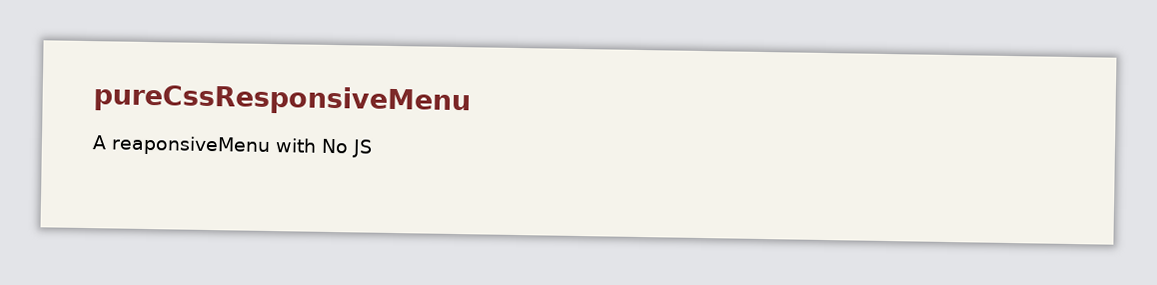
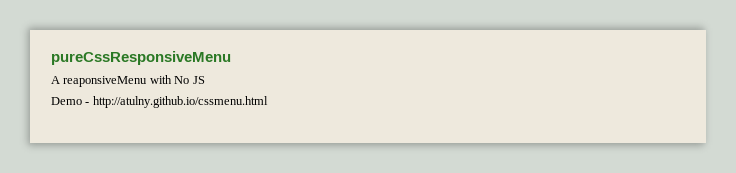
(373, 148) none -> [51,96,268,108] // Demo - http://atulny.github.io/cssmenu.html

